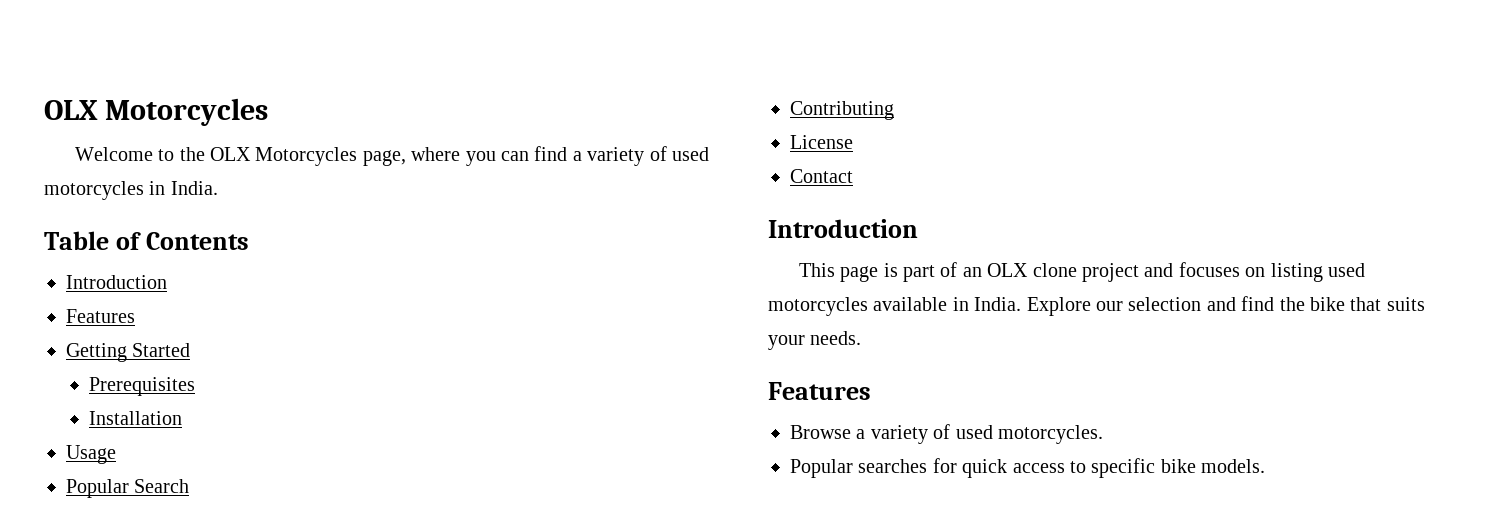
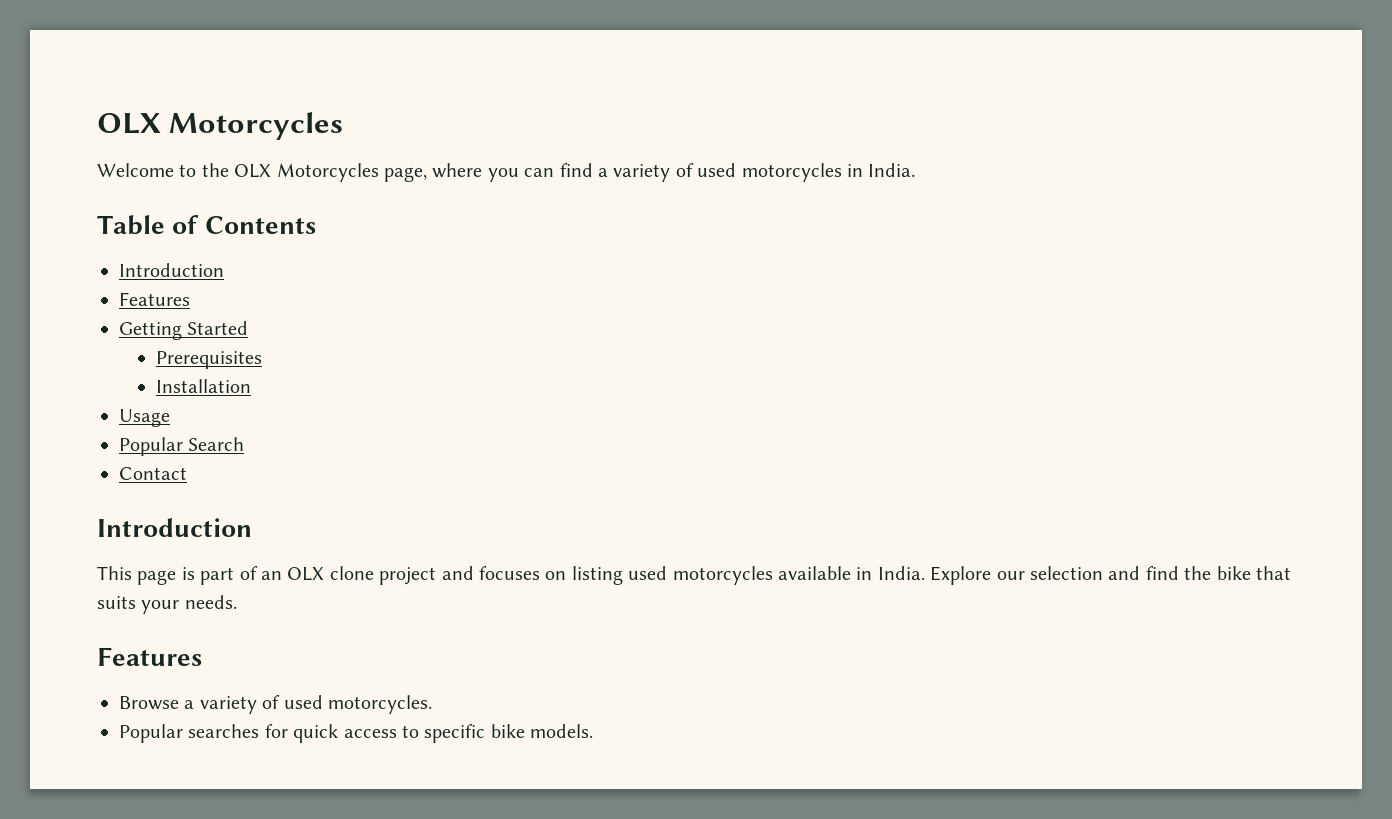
[790,101,894,120] [790,135,853,149] // Contributing // License -> (245, 444) none

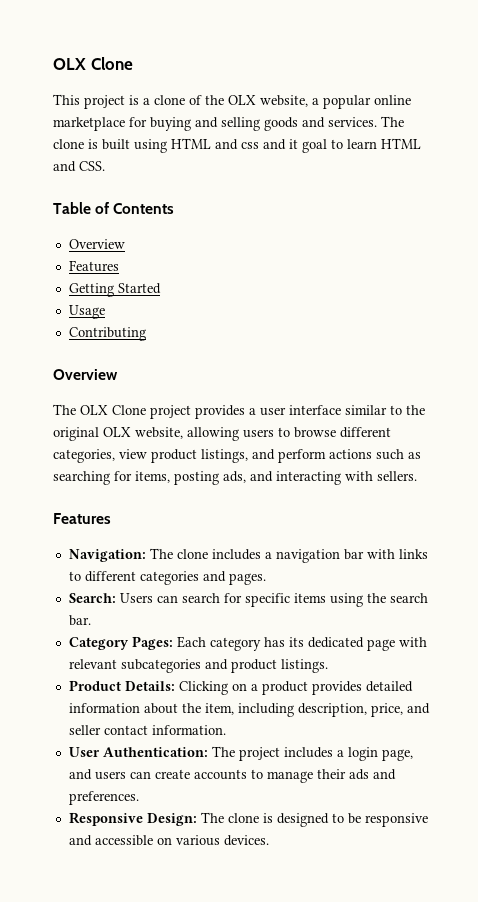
[97,112,344,140] [97,163,916,182] OLX Motorcycles // Welcome to the OLX Motorcycles page, where you can find a variety of used motorcycles in India. -> [53,57,133,70] [53,94,411,109] [53,116,404,131] [53,138,421,153] [53,161,105,172] OLX Clone // This project is a clone of the OLX website, a popular online marketplace for buying and selling goods and services. The clone is built using HTML and css and it goal to learn HTML and CSS.
[119,263,224,277] Introduction -> [68,239,125,249] Overview
[156,351,263,369] [156,379,252,393] // Prerequisites // Installation -> (161, 288) none
[119,437,245,456] [119,467,187,480] [97,518,252,537] [97,566,1291,585] [97,595,237,614] [97,647,202,666] [119,695,432,714] [119,724,594,743] Popular Search // Contact // Introduction // This page is part of an OLX clone project and focuses on listing used motorcycles available in India. Explore our selection and find the bike that suits your needs. // Features // Browse a variety of used motorcycles. // Popular searches for quick access to specific bike models. -> [68,327,146,341] [53,369,118,380] [53,404,425,419] [53,427,391,441] [53,449,421,463] [53,471,417,485] [53,513,111,524] [68,548,428,563] [68,571,266,585] [68,593,428,607] [68,615,91,626] [68,636,427,651] [68,659,328,673] [68,680,413,695] [68,703,430,717] [68,725,226,735] [68,746,413,761] [68,769,396,783] [68,791,139,805] [68,812,428,827] [68,835,269,846] Contributing // Overview // The OLX Clone project provides a user interface similar to the original OLX website, allowing users to browse different categories, view product listings, and perform actions such as searching for items, posting ads, and interacting with sellers. // Features // Navigation: The clone includes a navigation bar with links to different categories and pages. // Search: Users can search for specific items using the search bar. // Category Pages: Each category has its dedicated page with relevant subcategories and product listings. // Product Details: Clicking on a product provides detailed information about the item, including description, price, and seller contact information. // User Authentication: The project includes a login page, and users can create accounts to manage their ads and preferences. // Responsive Design: The clone is designed to be responsive and accessible on various devices.

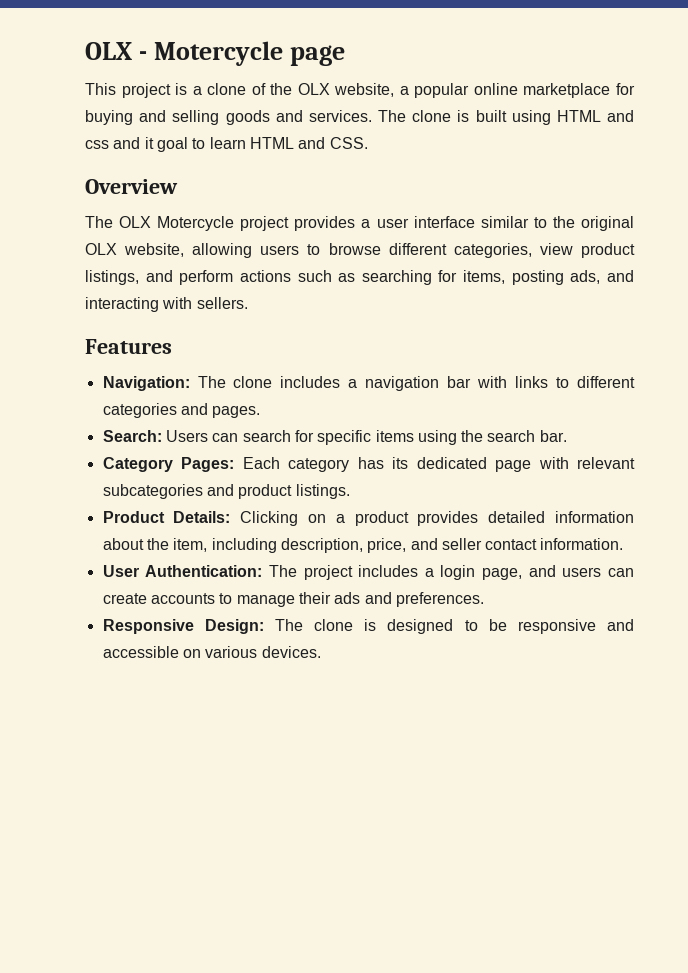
[53,57,133,70] OLX Clone -> [85,41,345,66] OLX - Motercycle page
[53,202,175,214] [68,239,125,249] [68,260,119,272] [68,283,161,297] [68,305,105,319] [68,327,146,341] // Table of Contents // Overview // Features // Getting Started // Usage // Contributing -> (368, 143) none
[112,405,146,415] Clone -> [157,216,235,231] Motercycle

